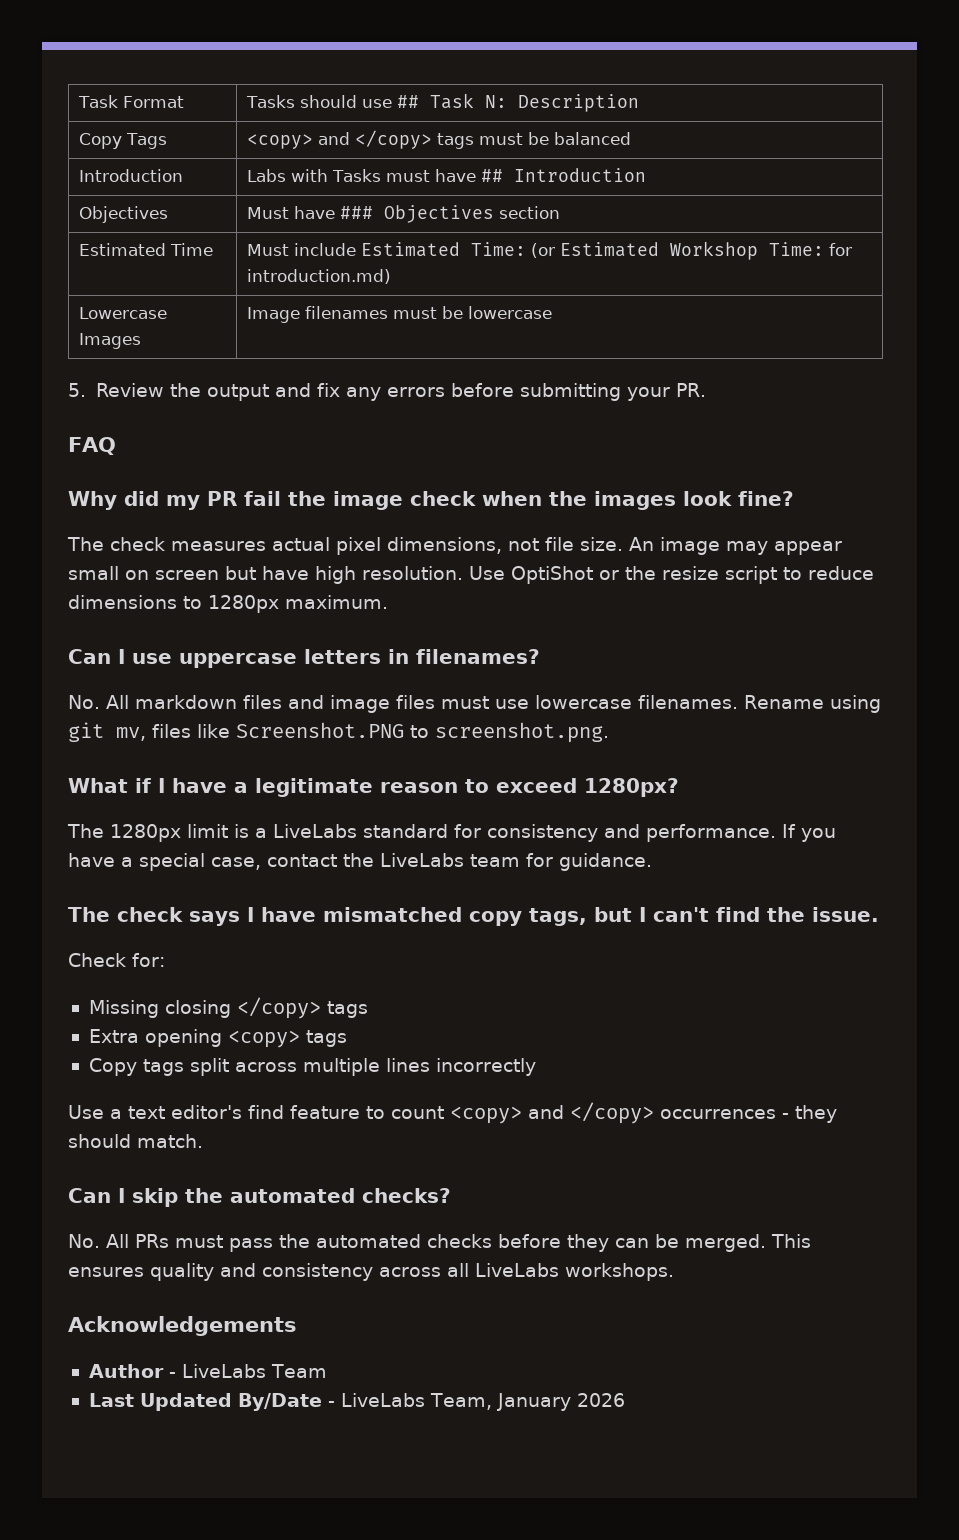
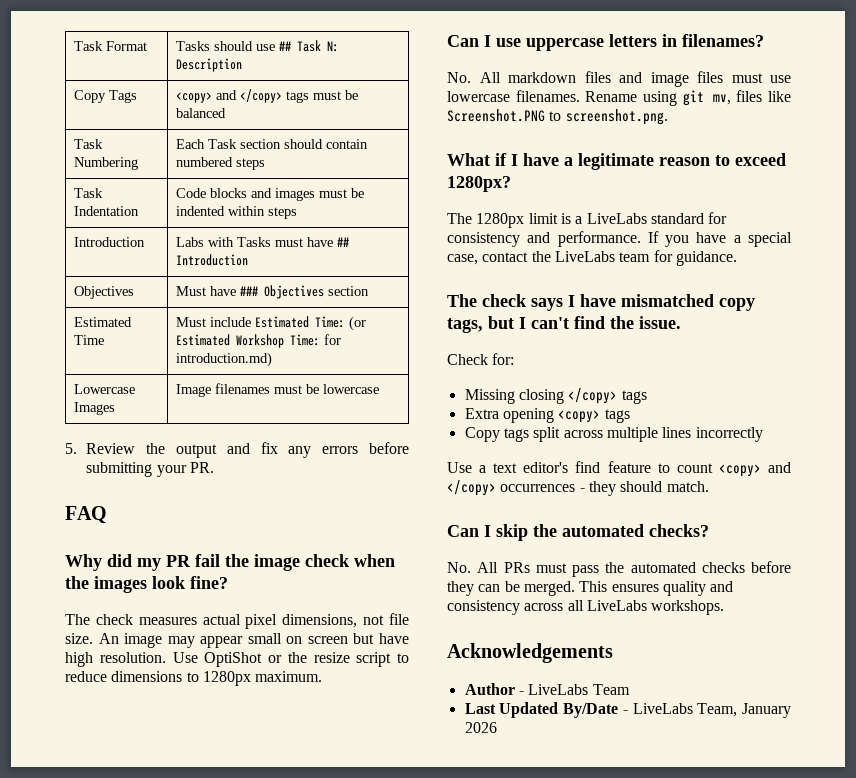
(631, 138) none -> [74,139,104,149] [74,157,139,170] [176,139,369,149] [176,157,266,170] [74,188,104,198] [74,206,140,216] [176,188,365,201] [176,206,298,219] // Task Numbering | Each Task section should contain numbered steps // Task Indentation | Code blocks and images must be indented within steps

